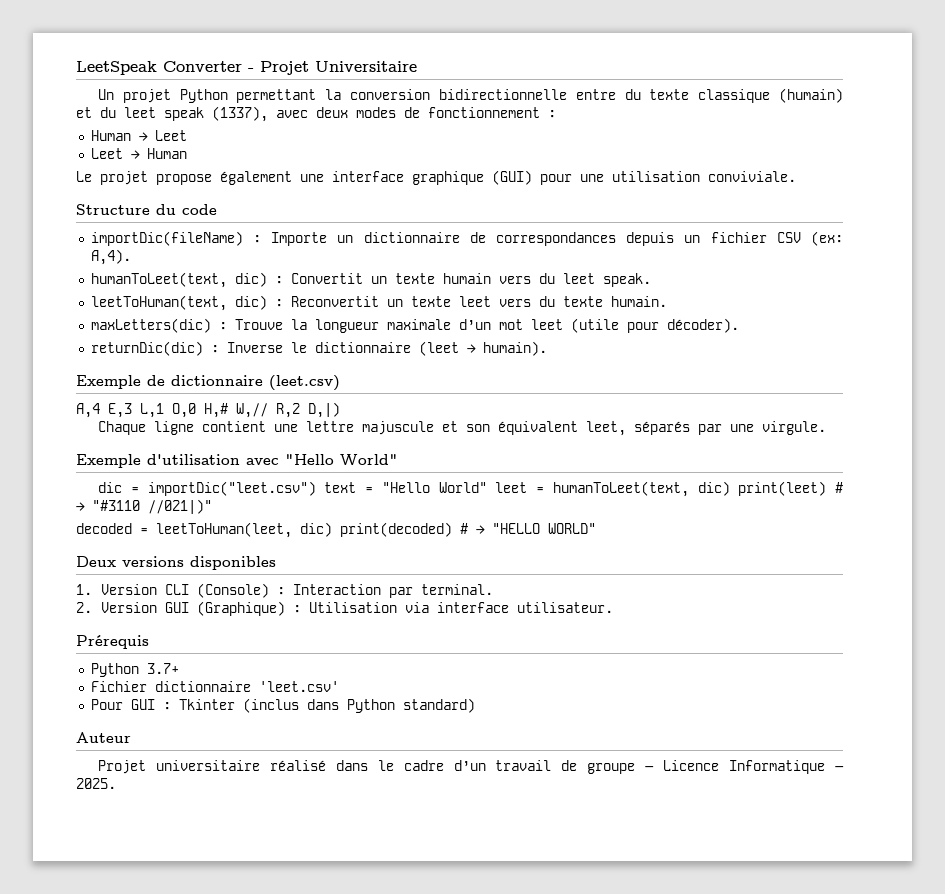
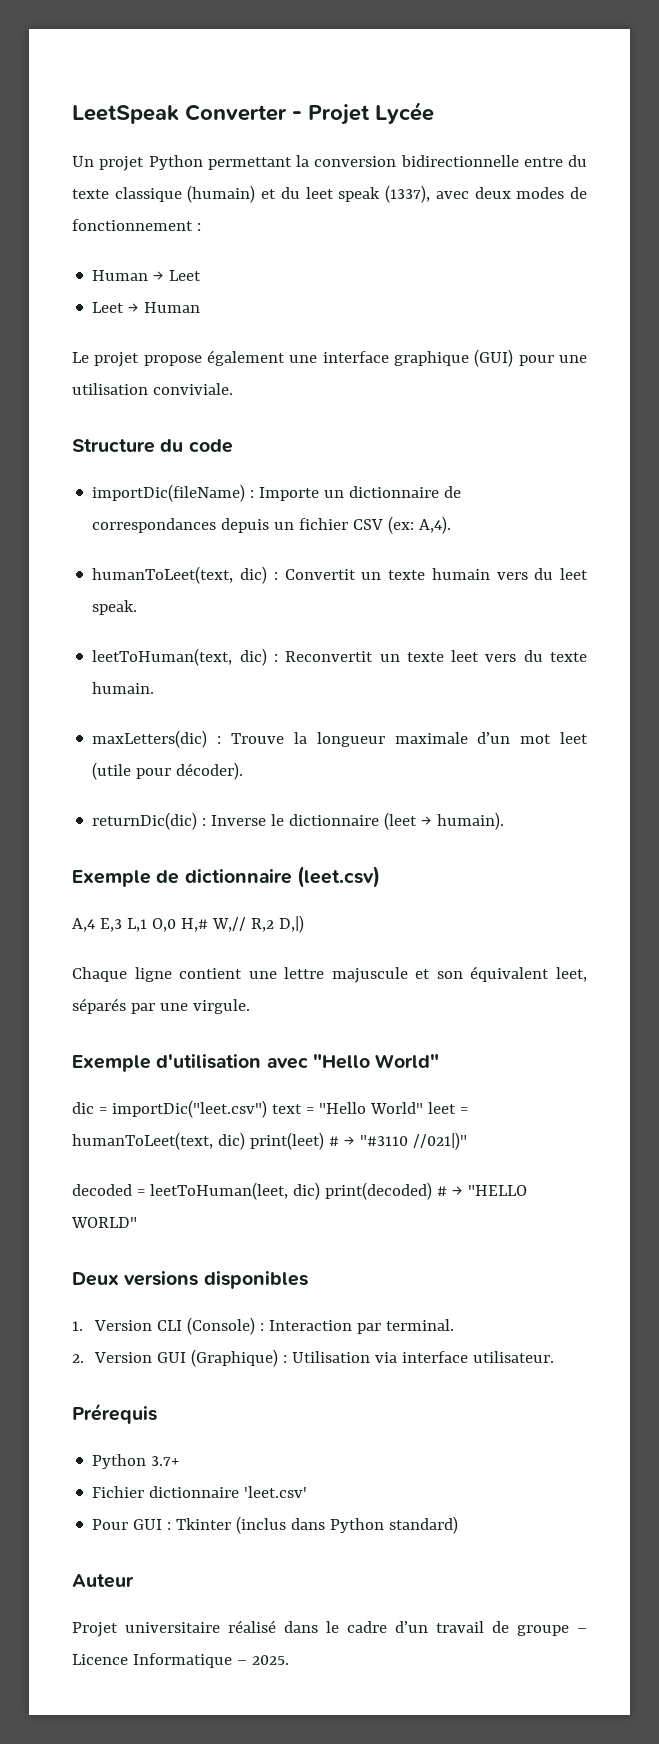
[315,61,417,72] Universitaire -> [375,102,434,124] Lycée

